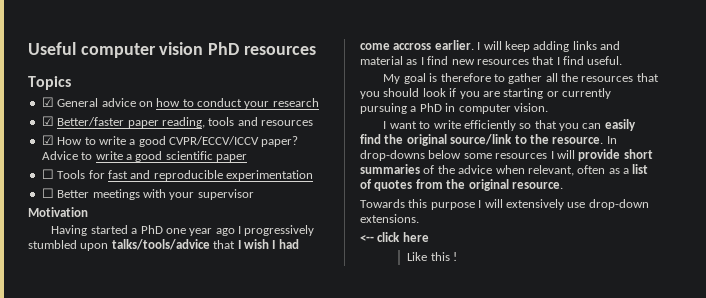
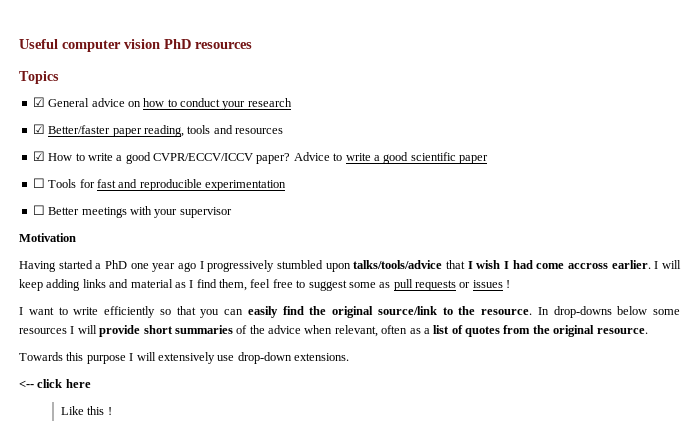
[451,56,623,65] [383,73,659,84] [360,88,611,99] [360,103,548,114] new resources that I find useful. // My goal is therefore to gather all the resources that you should look if you are starting or currently pursuing a PhD in computer vision. -> [219,279,511,291] them, feel free to suggest some as pull requests or issues !

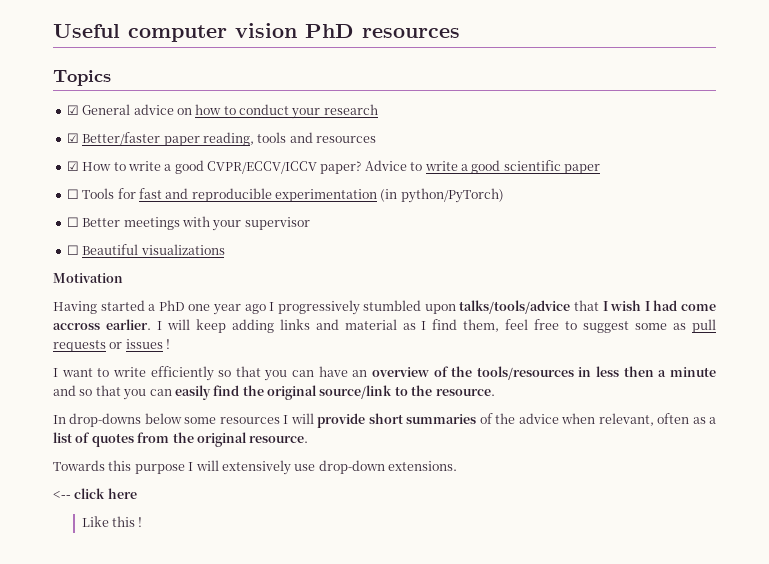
(286, 185) none -> [380,188,504,203] (in python/PyTorch)
(232, 212) none -> [66,244,225,255] // ☐ Beautiful visualizations
(243, 312) none -> [318,366,717,380] [53,385,172,400] have an overview of the tools/resources in less then a minute and so that you can
(532, 312) none -> (495, 392) //

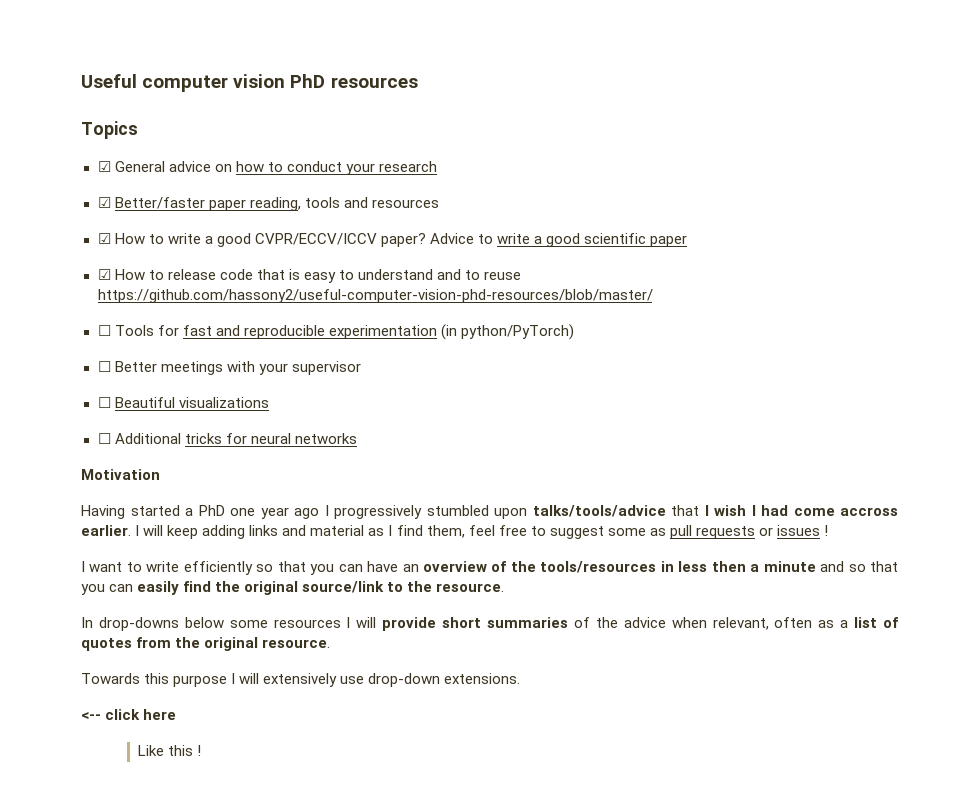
(600, 169) none -> [97,269,522,283] [97,289,653,303] // ☑ How to release code that is easy to understand and to reuse https://github.com/hassony2/useful-computer-vision-phd-resources/blob/master/
(225, 249) none -> [97,433,357,444] // ☐ Additional tricks for neural networks

